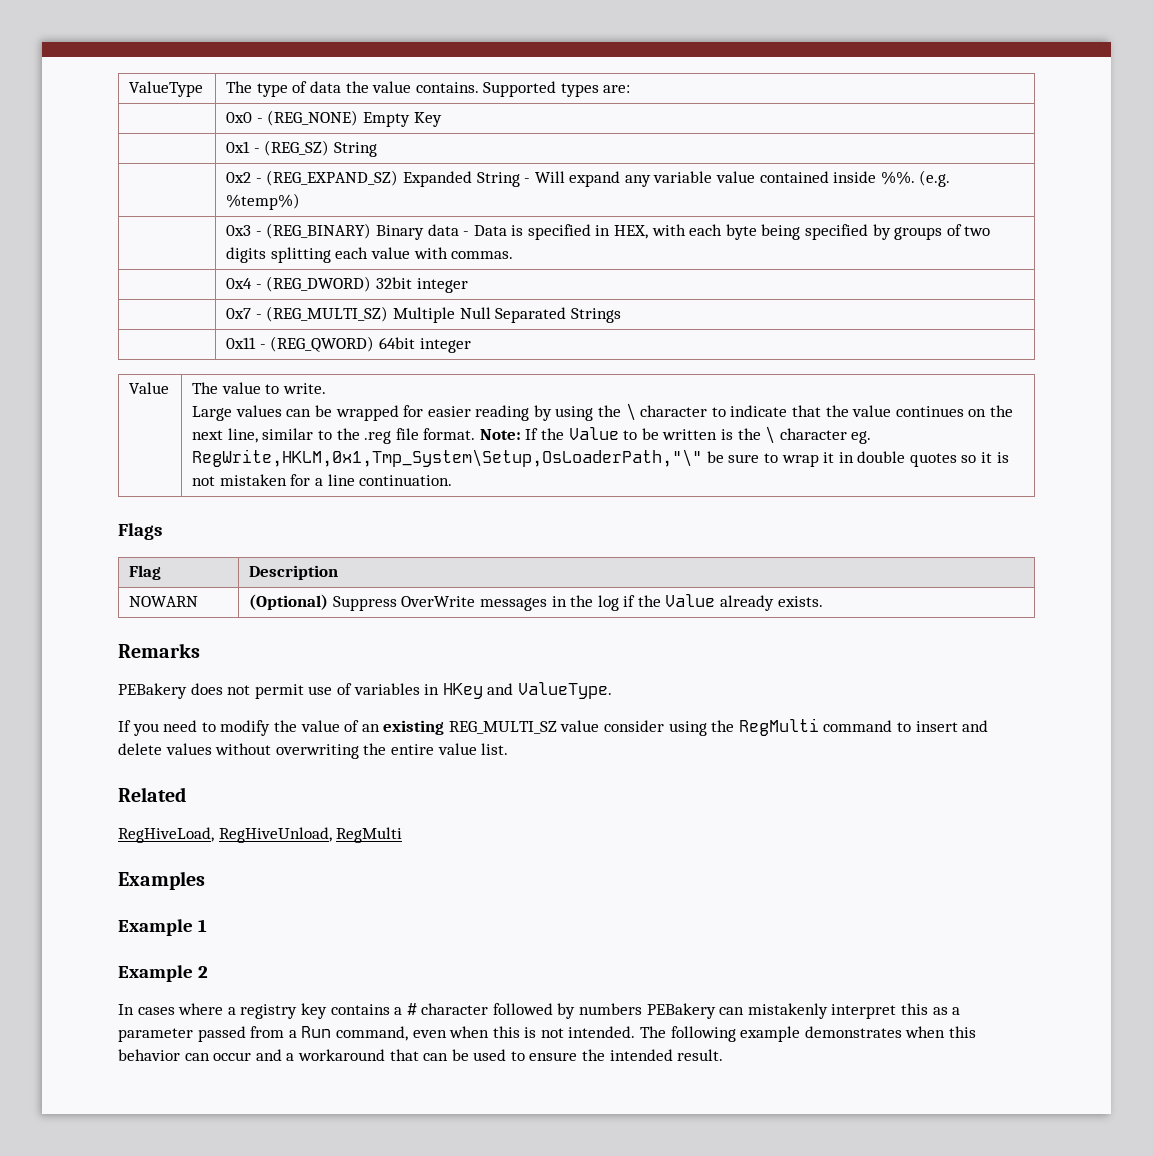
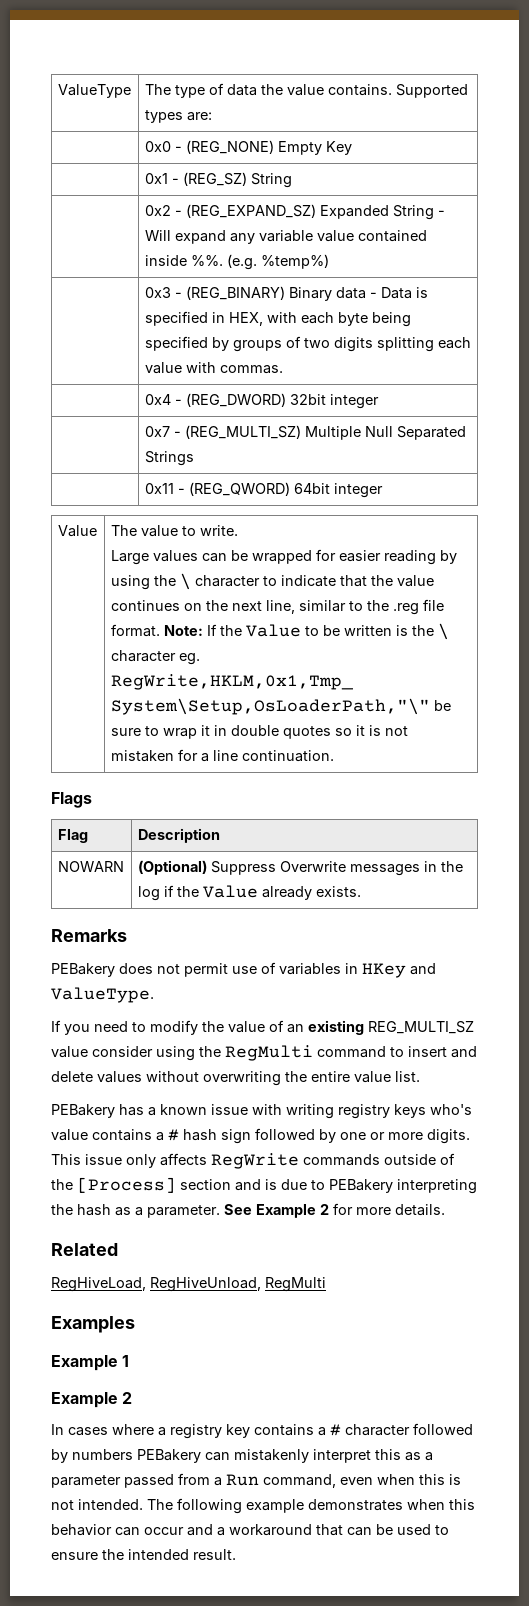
[401,596,476,607] OverWrite -> [279,861,346,872] Overwrite
(509, 749) none -> [51,1104,472,1119] [51,1128,470,1144] [51,1153,455,1169] [51,1177,477,1194] [51,1203,445,1218] // PEBakery has a known issue with writing registry keys who's value contains a # hash sign followed by one or more digits. This issue only affects RegWrite commands outside of the [Process] section and is due to PEBakery interpreting the hash as a parameter. See Example 2 for more details.

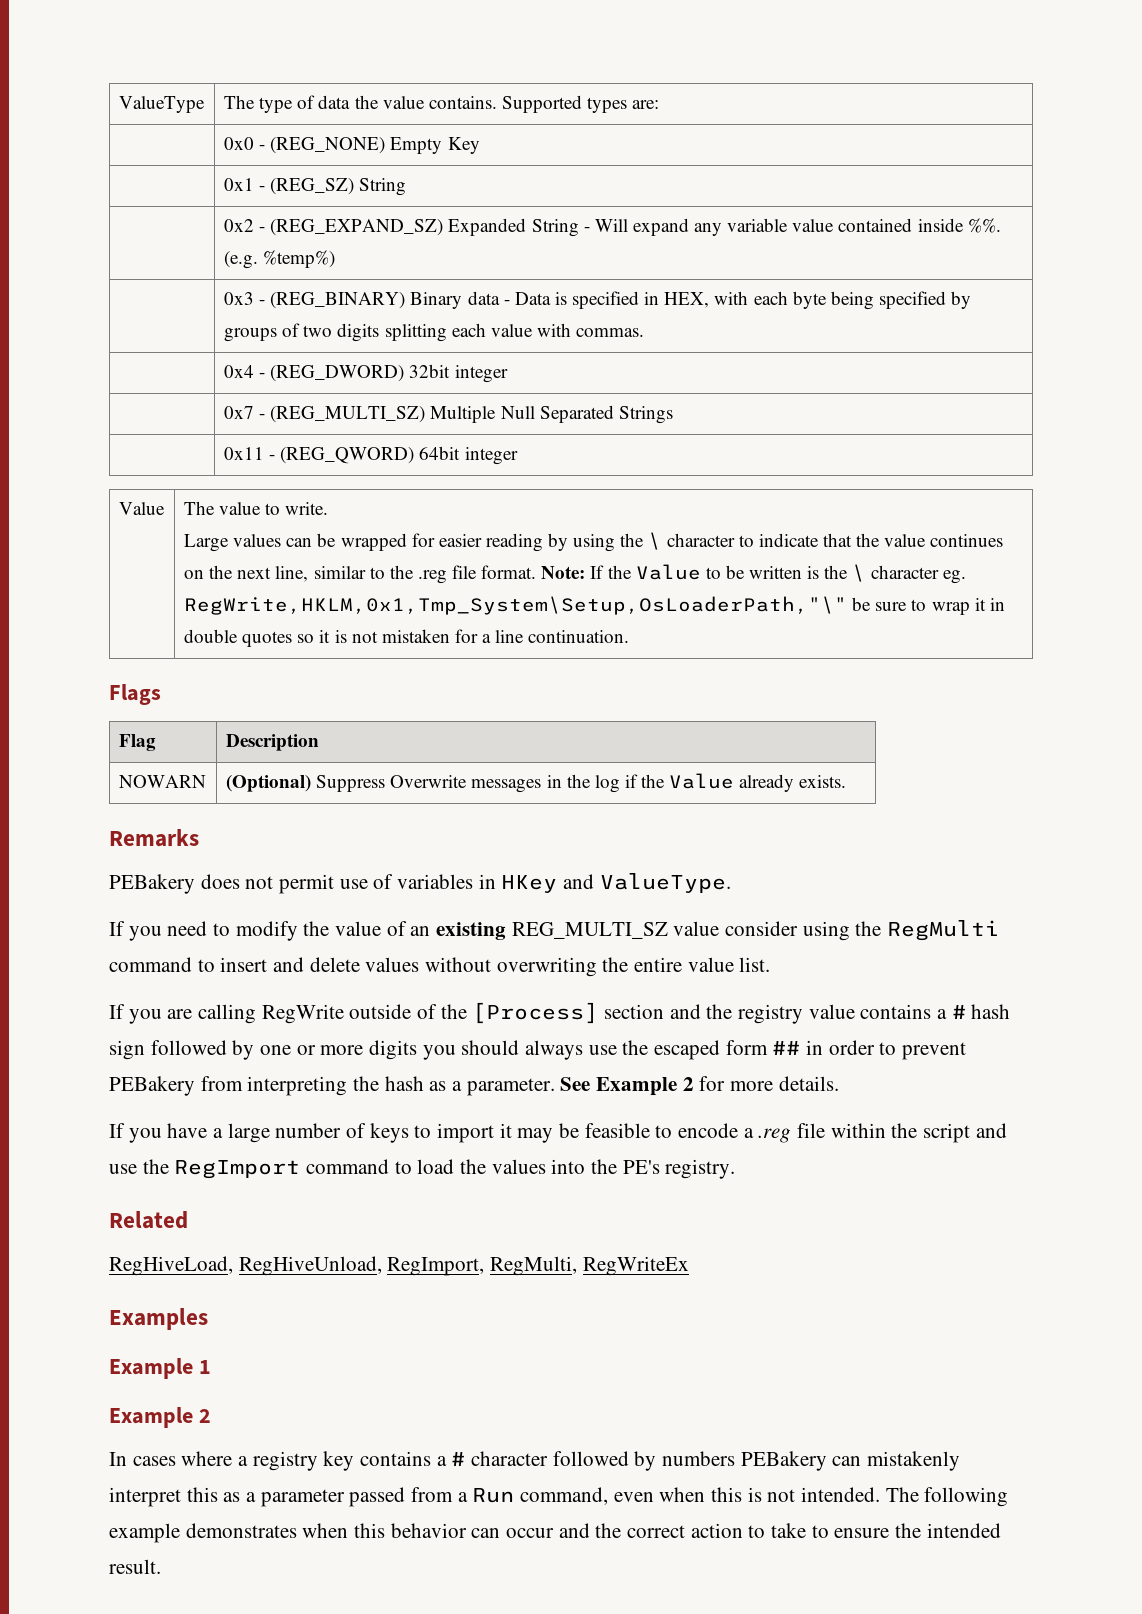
[51,1104,472,1119] PEBakery has a known issue with writing registry keys who's -> [109,1002,804,1024] If you are calling RegWrite outside of the [Process] section and the registry
[427,1129,470,1144] [51,1153,455,1169] [51,1177,393,1193] digits. This issue only affects RegWrite commands outside of the [Process] section and is due to PEBakery -> [369,1040,967,1060] [109,1076,243,1096] digits you should always use the escaped form ## in order to prevent PEBakery from
(445, 1210) none -> [109,1123,1007,1143] [109,1159,736,1179] // If you have a large number of keys to import it may be feasible to encode a .reg file within the script and use the RegImport command to load the values into the PE's registry.
[265,1277,326,1292] RegMulti -> [387,1256,689,1276] RegImport, RegMulti, RegWriteEx
[217,1524,431,1536] a workaround that can be used -> [595,1523,807,1538] the correct action to take

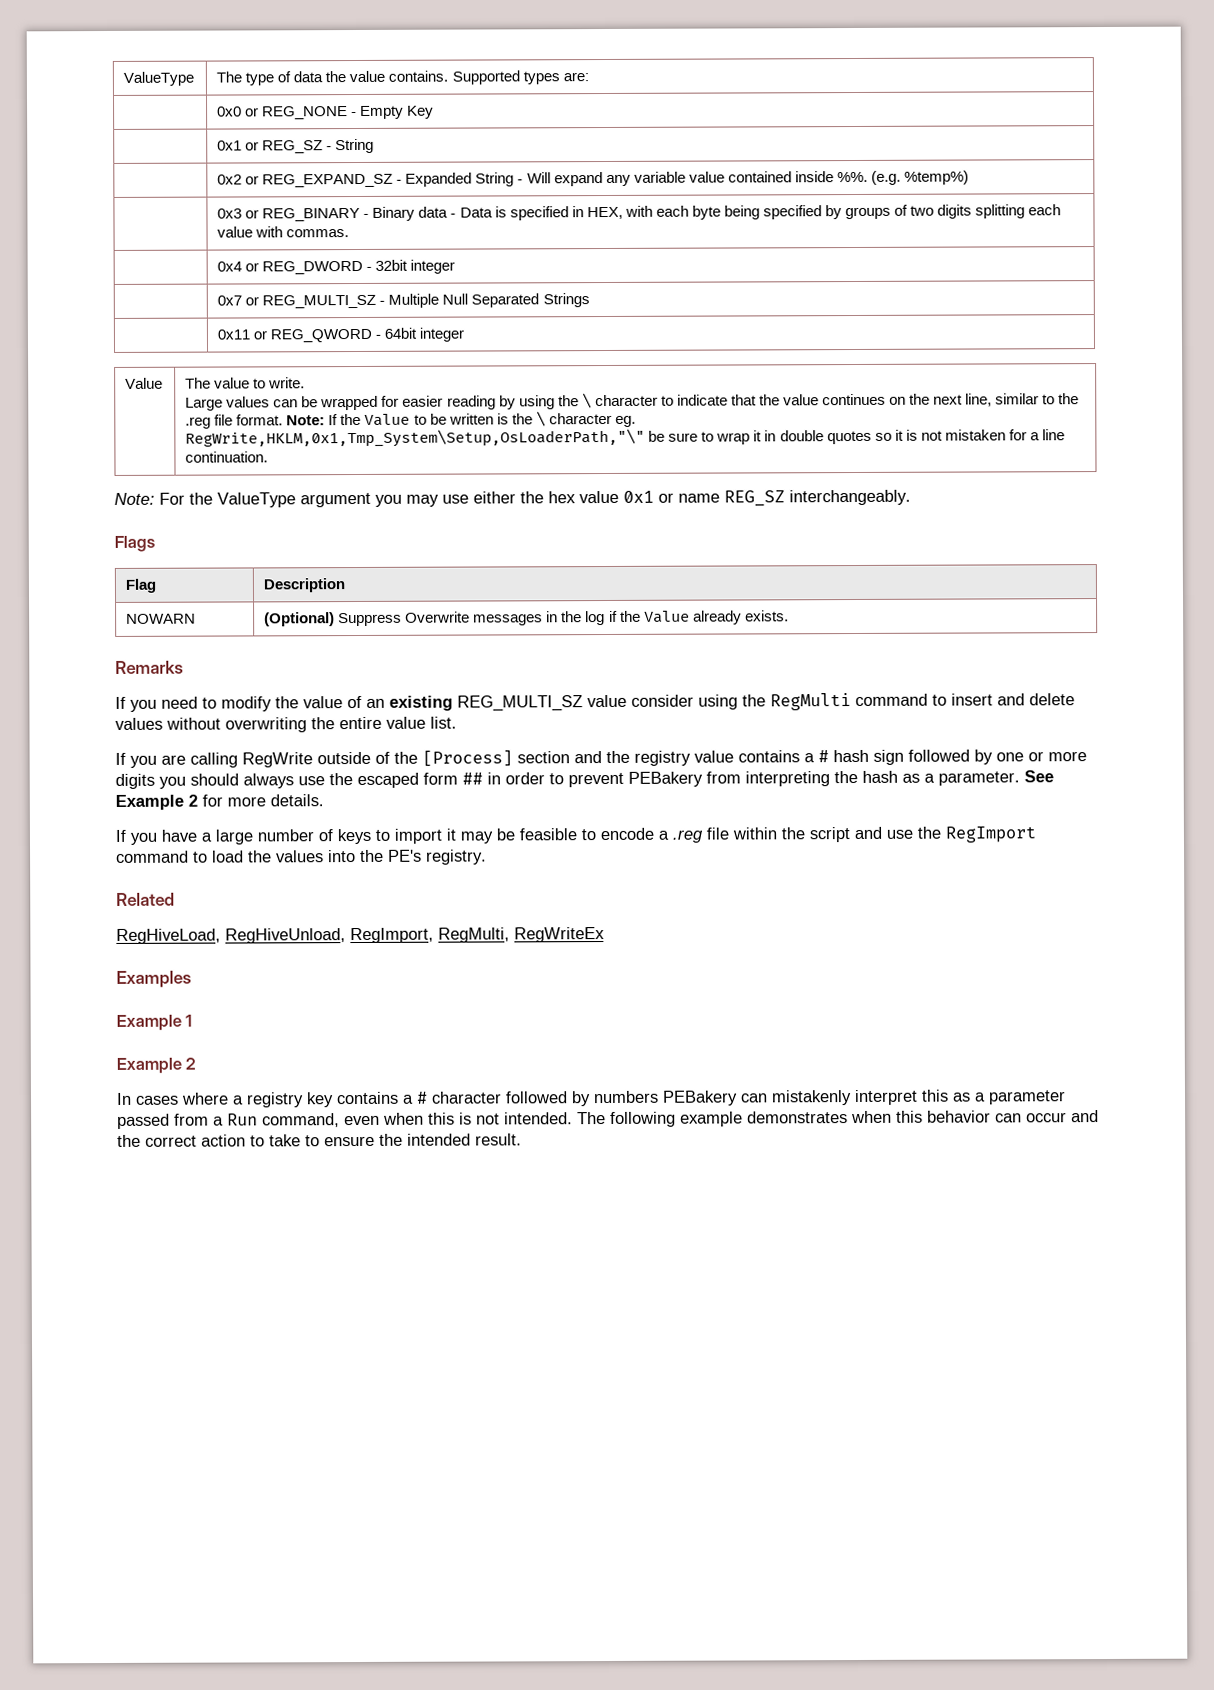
[259,137,386,154] - (REG_NONE) -> [245,106,358,120] or REG_NONE -
[259,178,355,195] - (REG_SZ) -> [245,140,333,154] or REG_SZ -
[259,219,444,236] - (REG_EXPAND_SZ) -> [245,173,403,188] or REG_EXPAND_SZ -
[259,292,406,309] - (REG_BINARY) -> [245,207,370,222] or REG_BINARY -
[259,365,405,382] - (REG_DWORD) -> [245,260,373,275] or REG_DWORD -
[259,406,426,423] - (REG_MULTI_SZ) -> [245,294,386,309] or REG_MULTI_SZ -
[269,447,415,464] - (REG_QWORD) -> [253,328,382,343] or REG_QWORD -
(630, 636) none -> [114,489,911,508] // Note: For the ValueType argument you may use either the hex value 0x1 or name REG_SZ interchangeably.
[109,873,731,894] // PEBakery does not permit use of variables in HKey and ValueType. -> (184, 667) none

